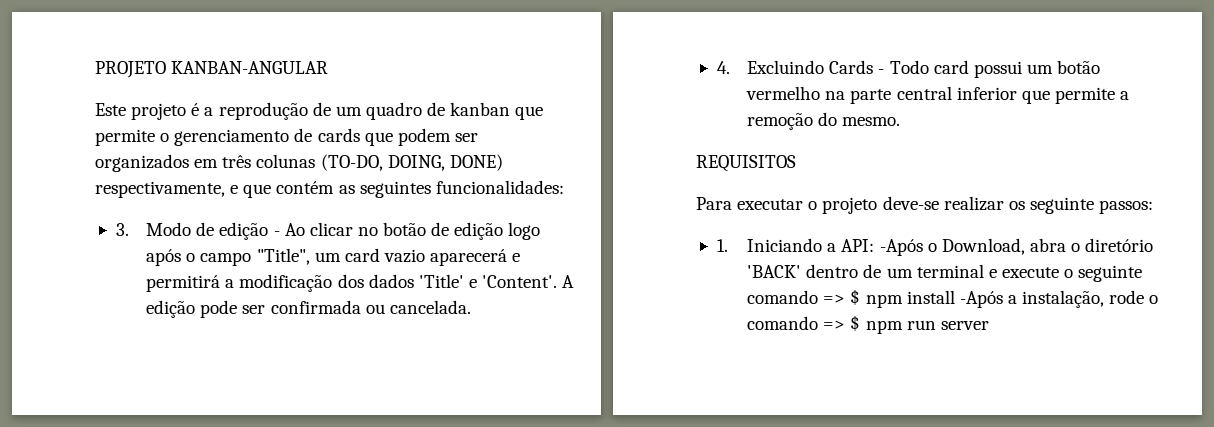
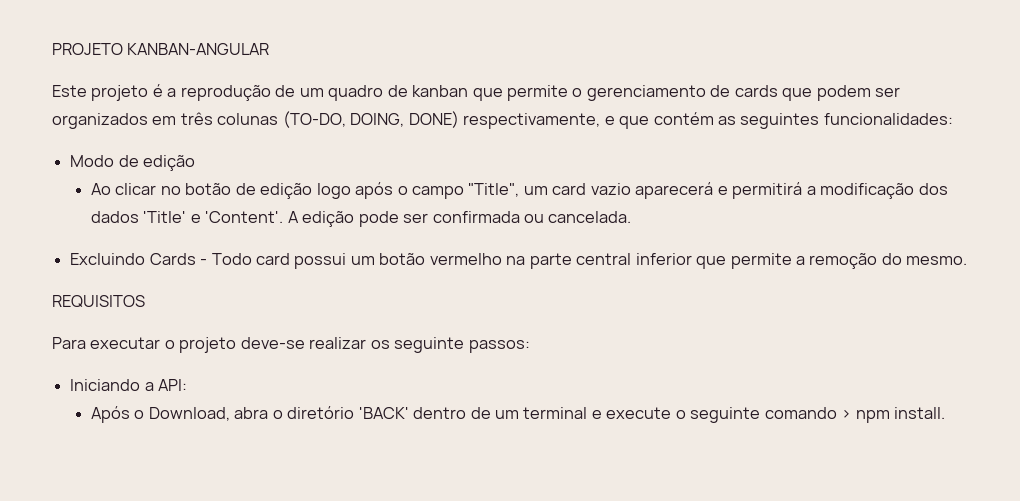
[115,223,129,236] 3. -> (953, 119) none
[273,231,280,236] - -> (196, 163) //
[716,61,730,74] 4. -> (632, 217) none
[716,239,728,252] 1. -> (530, 346) none
[879,239,923,256] -Após -> [90,406,130,423] // Após
[823,289,1159,308] [747,315,989,334] => $ npm install -Após a instalação, rode o comando => $ npm run server -> [841,407,946,423] > npm install.

